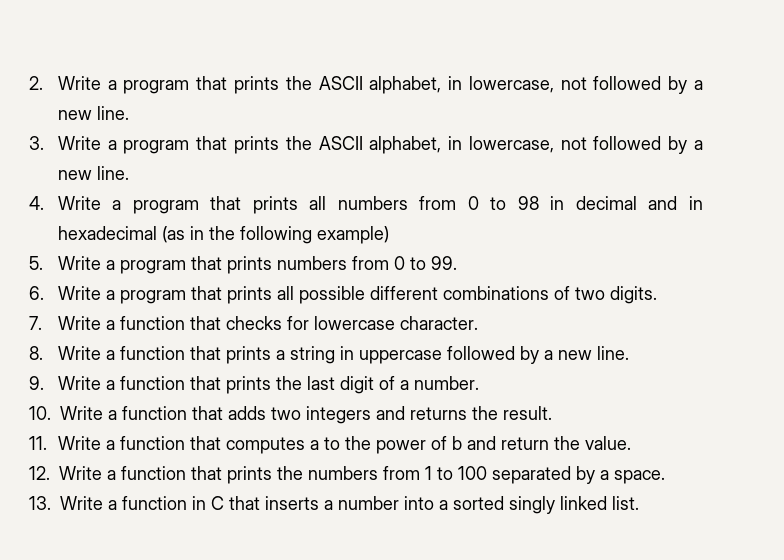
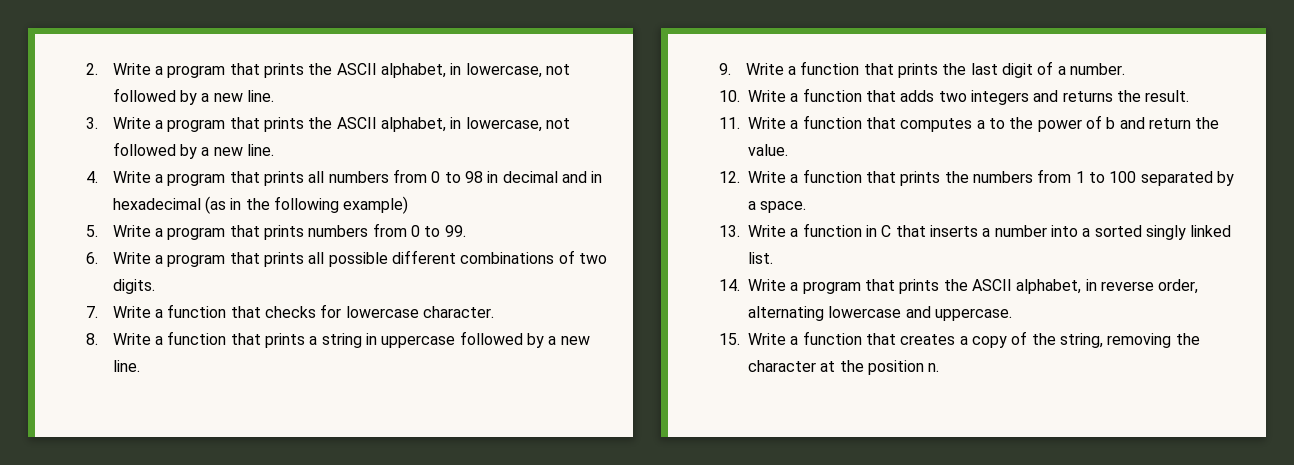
(639, 503) none -> [719,279,1199,294] [748,306,1012,321] [719,331,1200,348] [748,360,940,375] // 14. Write a program that prints the ASCII alphabet, in reverse order, alternating lowercase and uppercase. // 15. Write a function that creates a copy of the string, removing the character at the position n.

